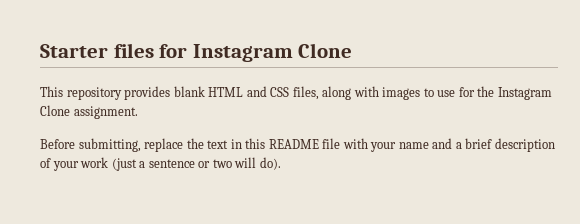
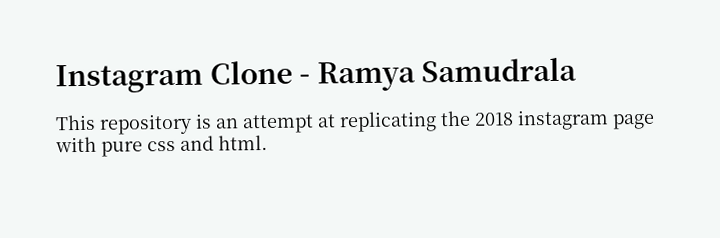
[40,43,353,62] Starter files for Instagram Clone -> [55,57,578,94] Instagram Clone - Ramya Samudrala
[124,86,552,100] [40,105,138,119] [40,138,555,152] [40,157,281,171] provides blank HTML and CSS files, along with images to use for the Instagram Clone assignment. // Before submitting, replace the text in this README file with your name and a brief description of your work (just a sentence or two will do). -> [195,109,655,134] [55,134,268,157] is an attempt at replicating the 2018 instagram page with pure css and html.

